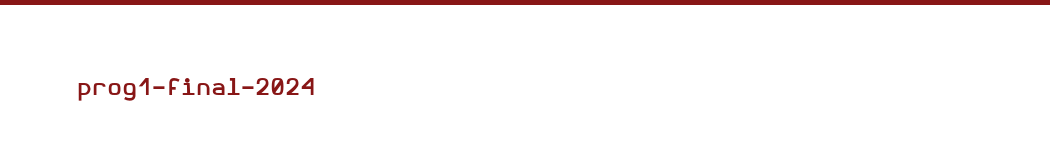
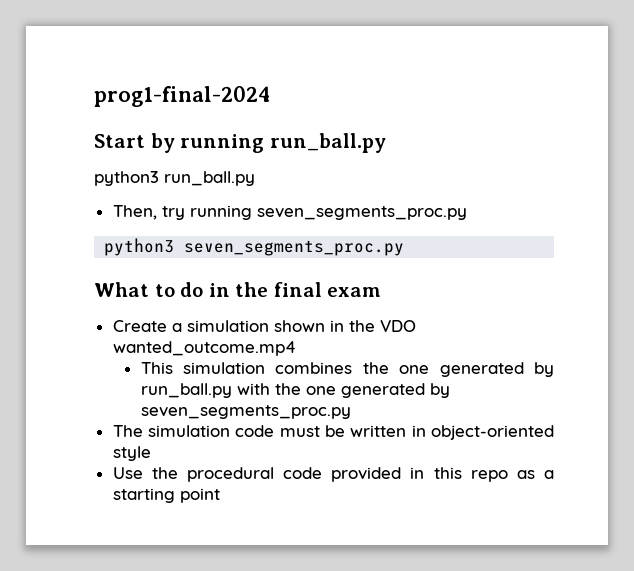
(315, 89) none -> [94,133,386,153] [94,171,255,186] [112,205,467,220] [104,238,405,256] [94,282,382,297] [112,320,416,332] [112,341,296,356] [140,362,554,377] [140,383,450,398] [140,405,351,419] [112,425,554,440] [112,446,151,461] [112,467,554,482] [112,488,220,503] // Start by running run_ball.py // python3 run_ball.py // Then, try running seven_segments_proc.py // python3 seven_segments_proc.py // What to do in the final exam // Create a simulation shown in the VDO wanted_outcome.mp4 // This simulation combines the one generated by run_ball.py with the one generated by seven_segments_proc.py // The simulation code must be written in object-oriented style // Use the procedural code provided in this repo as a starting point

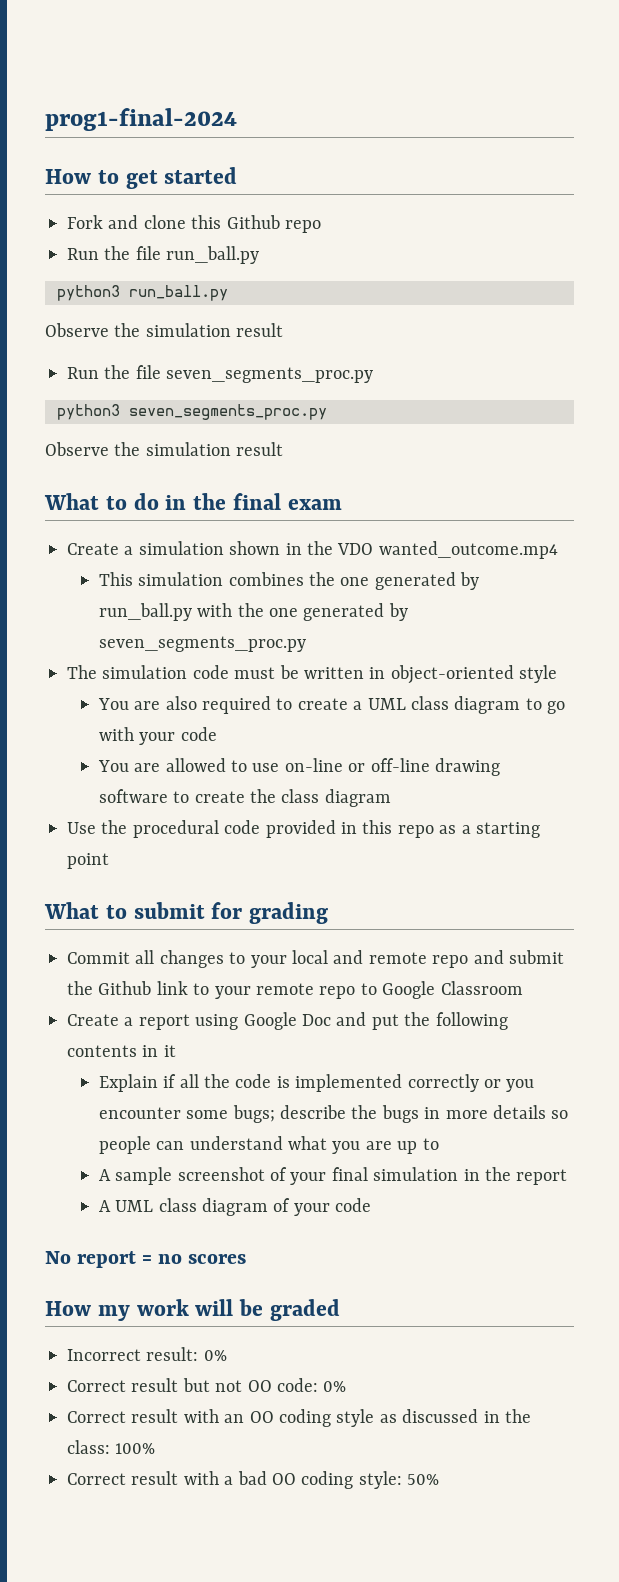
[94,133,386,153] [94,171,255,186] [112,205,252,220] Start by running run_ball.py // python3 run_ball.py // Then, try running -> [45,167,238,189] [67,215,321,233] [67,246,260,264] [57,285,228,301] [45,323,284,337] [67,365,161,379] How to get started // Fork and clone this Github repo // Run the file run_ball.py // python3 run_ball.py // Observe the simulation result // Run the file
(405, 248) none -> [45,442,284,456] // Observe the simulation result
(151, 453) none -> [97,696,566,714] [98,727,217,745] [97,758,500,776] [98,789,391,807] // You are also required to create a UML class diagram to go with your code // You are allowed to use on-line or off-line drawing software to create the class diagram
(220, 495) none -> [44,902,328,924] [67,950,564,968] [67,981,523,999] [67,1012,508,1030] [67,1045,176,1057] [98,1074,535,1092] [98,1105,569,1123] [98,1136,439,1154] [98,1167,568,1185] [98,1198,372,1216] [45,1251,247,1268] [45,1299,340,1321] [67,1347,227,1361] [67,1378,347,1392] [67,1409,531,1427] [67,1440,156,1454] [67,1471,440,1489] // What to submit for grading // Commit all changes to your local and remote repo and submit the Github link to your remote repo to Google Classroom // Create a report using Google Doc and put the following contents in it // Explain if all the code is implemented correctly or you encounter some bugs; describe the bugs in more details so people can understand what you are up to // A sample screenshot of your final simulation in the report // A UML class diagram of your code // No report = no scores // How my work will be graded // Incorrect result: 0% // Correct result but not OO code: 0% // Correct result with an OO coding style as discussed in the class: 100% // Correct result with a bad OO coding style: 50%

